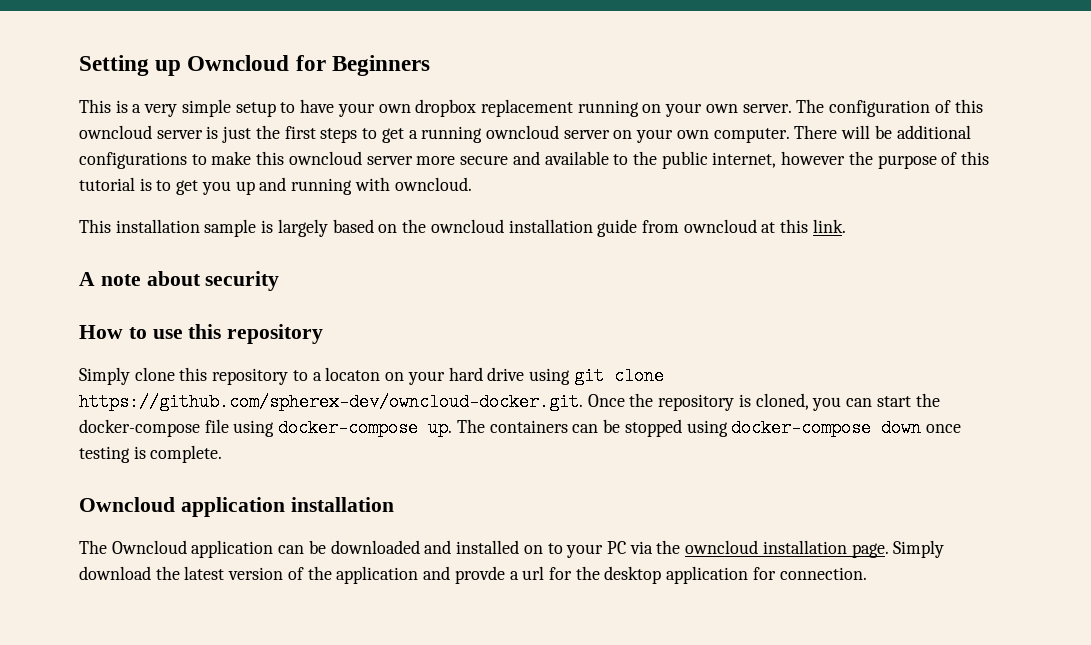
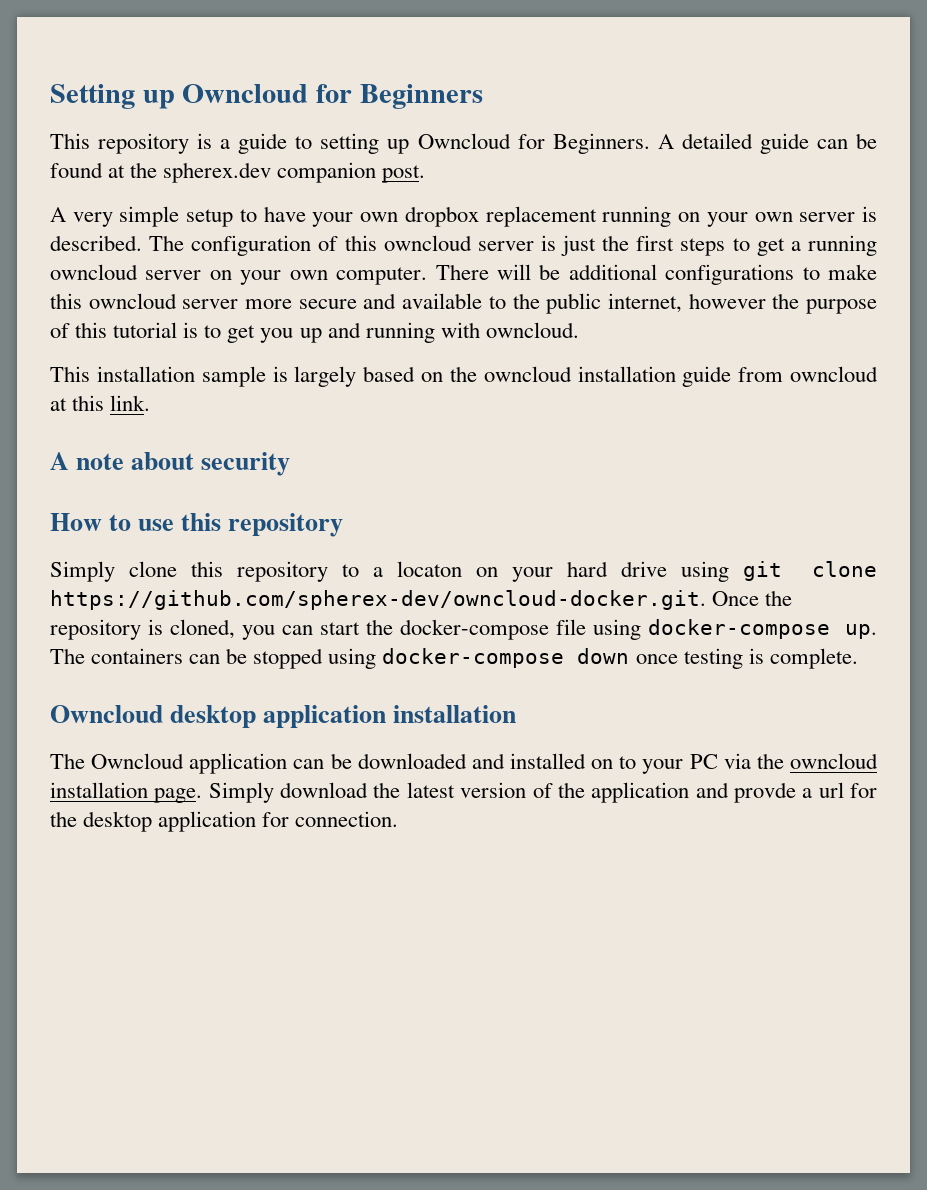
(111, 106) none -> [98,133,190,154] repository
(142, 108) none -> [238,133,878,154] [50,162,426,183] [50,207,66,222] guide to setting up Owncloud for Beginners. A detailed guide can be found at the spherex.dev companion post. // A
[742,104,792,113] server. -> [799,206,878,222] [50,235,142,251] server is described.
(175, 504) none -> [170,705,257,728] desktop

